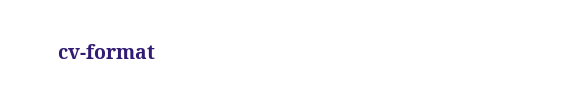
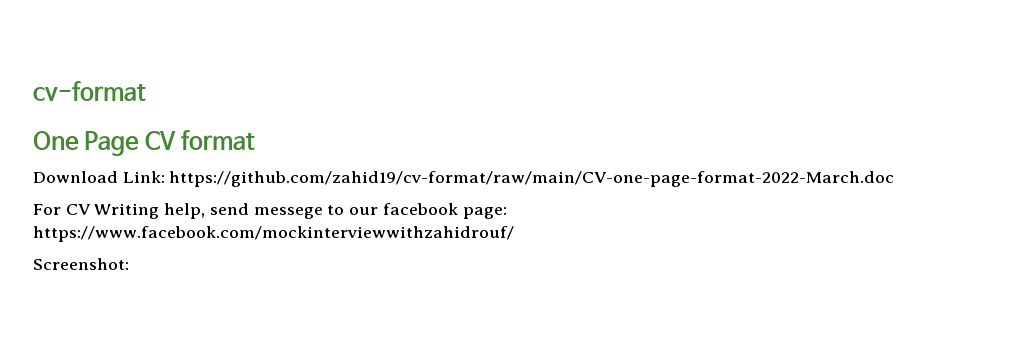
(155, 51) none -> [33,130,256,156] [33,171,895,187] [33,203,507,219] [33,226,514,242] [33,258,129,270] // One Page CV format // Download Link: https://github.com/zahid19/cv-format/raw/main/CV-one-page-format-2022-March.doc // For CV Writing help, send messege to our facebook page: https://www.facebook.com/mockinterviewwithzahidrouf/ // Screenshot:

